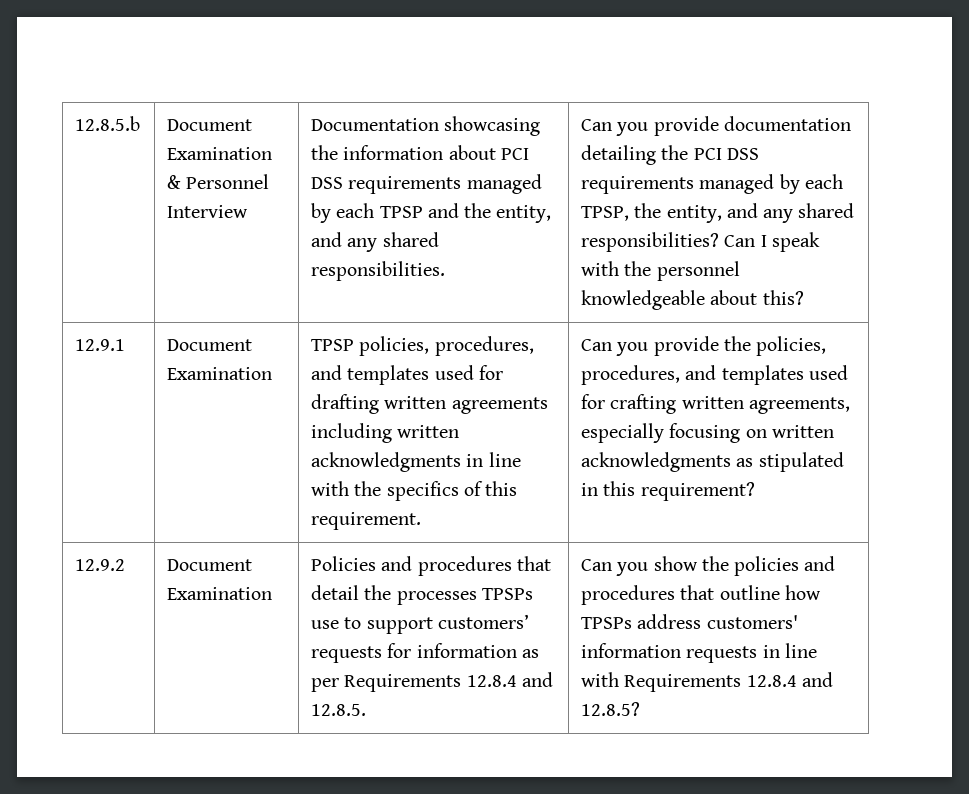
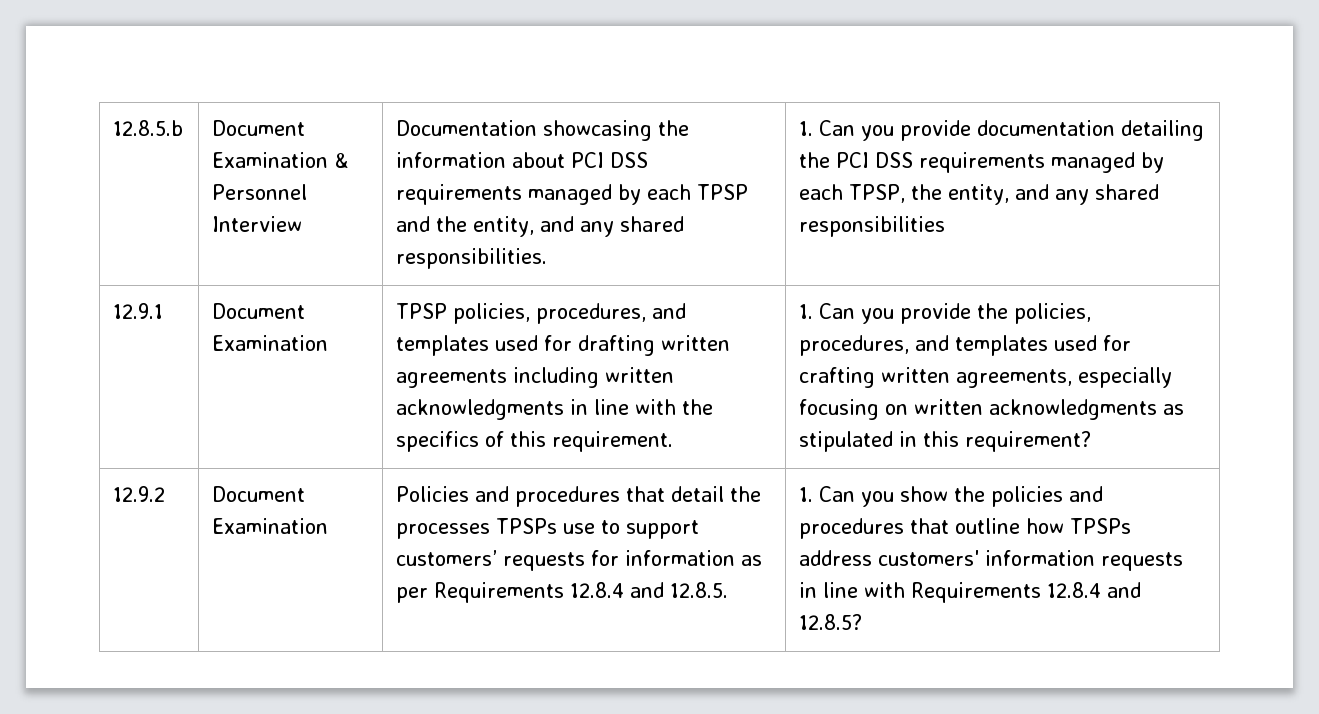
(446, 271) none -> [799,121,814,136] 1.
[581,232,820,252] [581,261,740,281] [581,290,804,310] responsibilities? Can I speak with the personnel knowledgeable about this? -> [799,216,946,237] responsibilities
(422, 521) none -> [799,304,814,319] 1.
(367, 710) none -> [799,487,814,502] 1.

